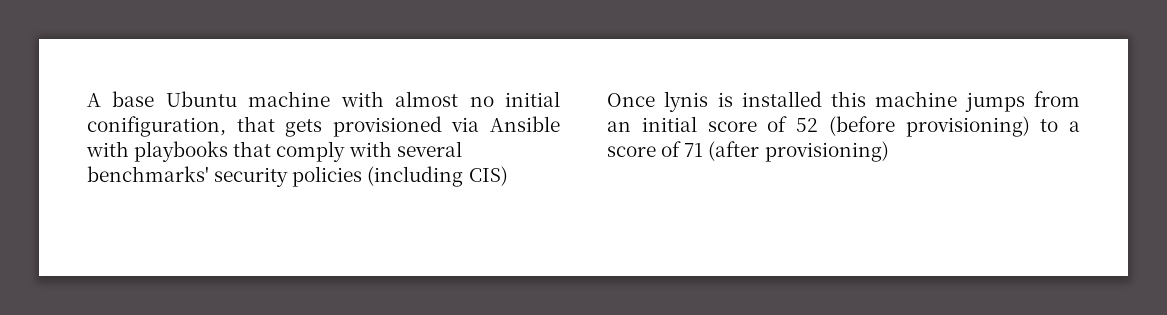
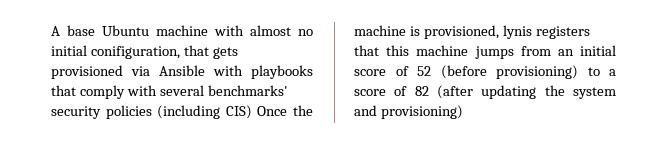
[664,91,822,112] lynis is installed -> [293,105,313,116] [354,25,590,39] [354,45,379,56] the machine is provisioned, lynis registers that
[684,141,760,161] 71 (after -> [414,85,616,99] [354,105,377,116] 82 (after updating the system and

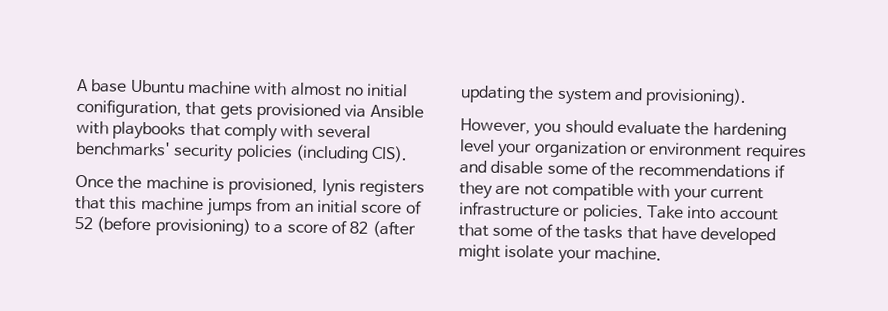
[225,105,252,119] CIS) -> [371,145,409,163] CIS). //
[380,105,463,119] provisioning) -> [645,87,748,107] [460,118,787,141] [460,139,807,162] [459,160,785,179] [459,181,764,203] [459,201,779,223] [458,223,777,246] [458,244,662,264] provisioning). // However, you should evaluate the hardening level your organization or environment requires and disable some of the recommendations if they are not compatible with your current infrastructure or policies. Take into account that some of the tasks that have developed might isolate your machine.

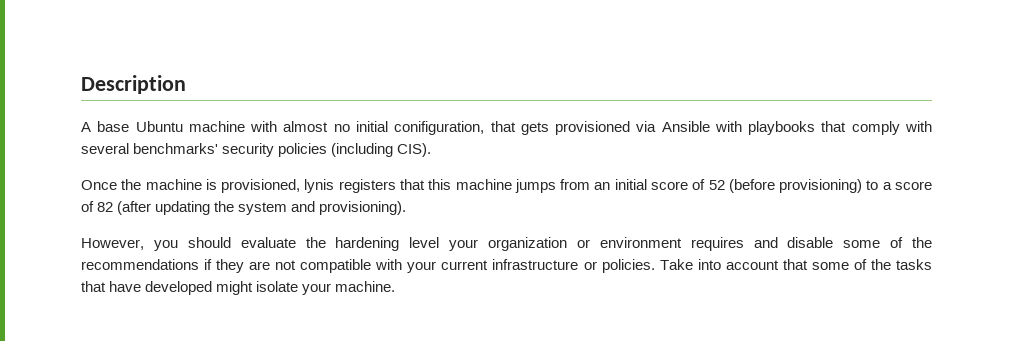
(77, 85) none -> [81,75,186,94] Description //

